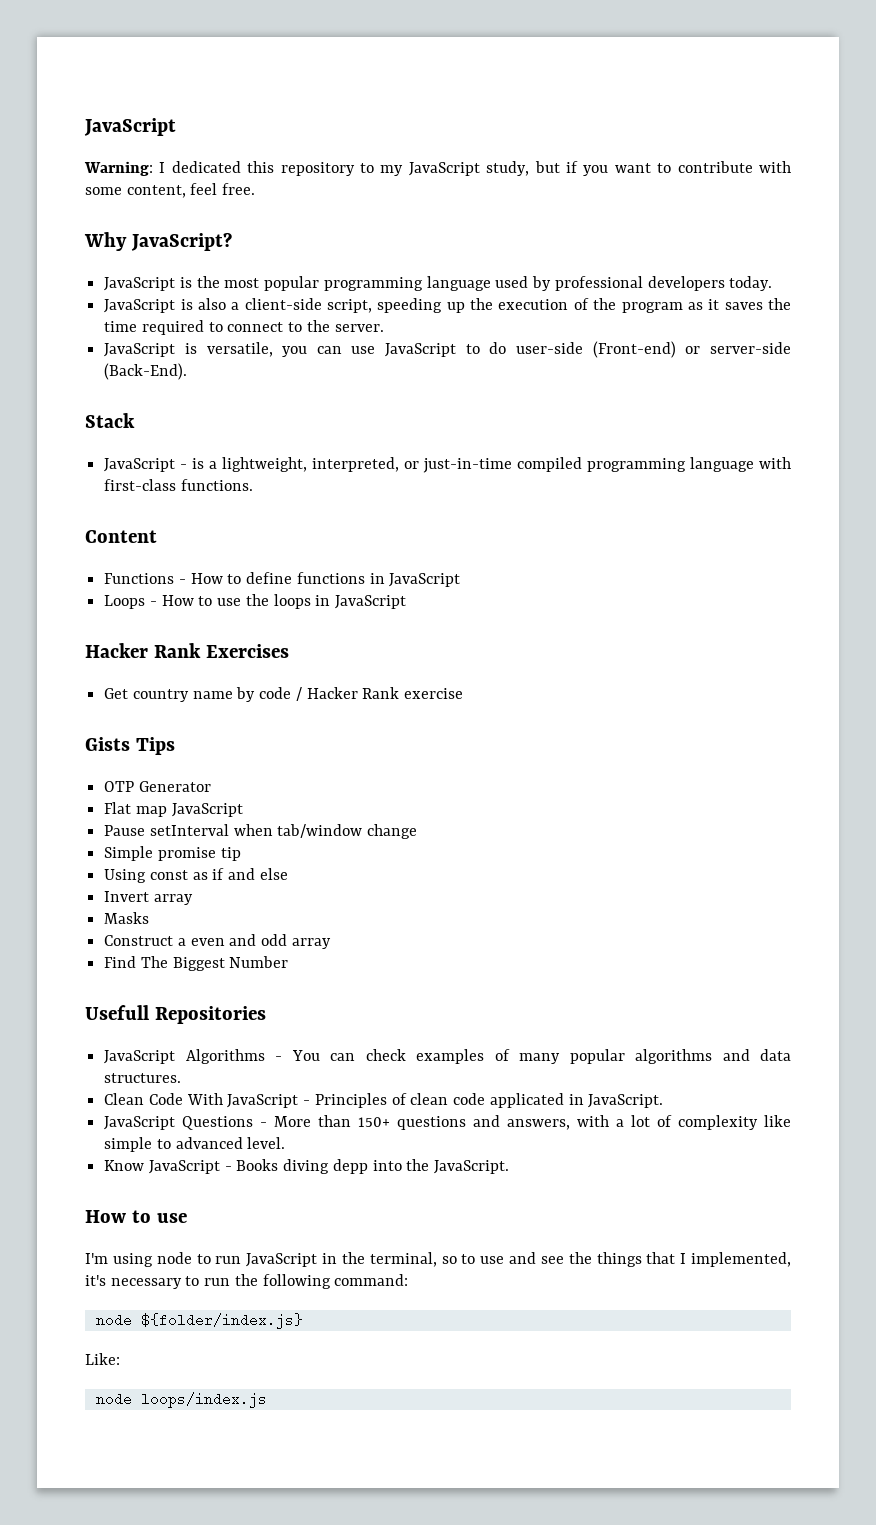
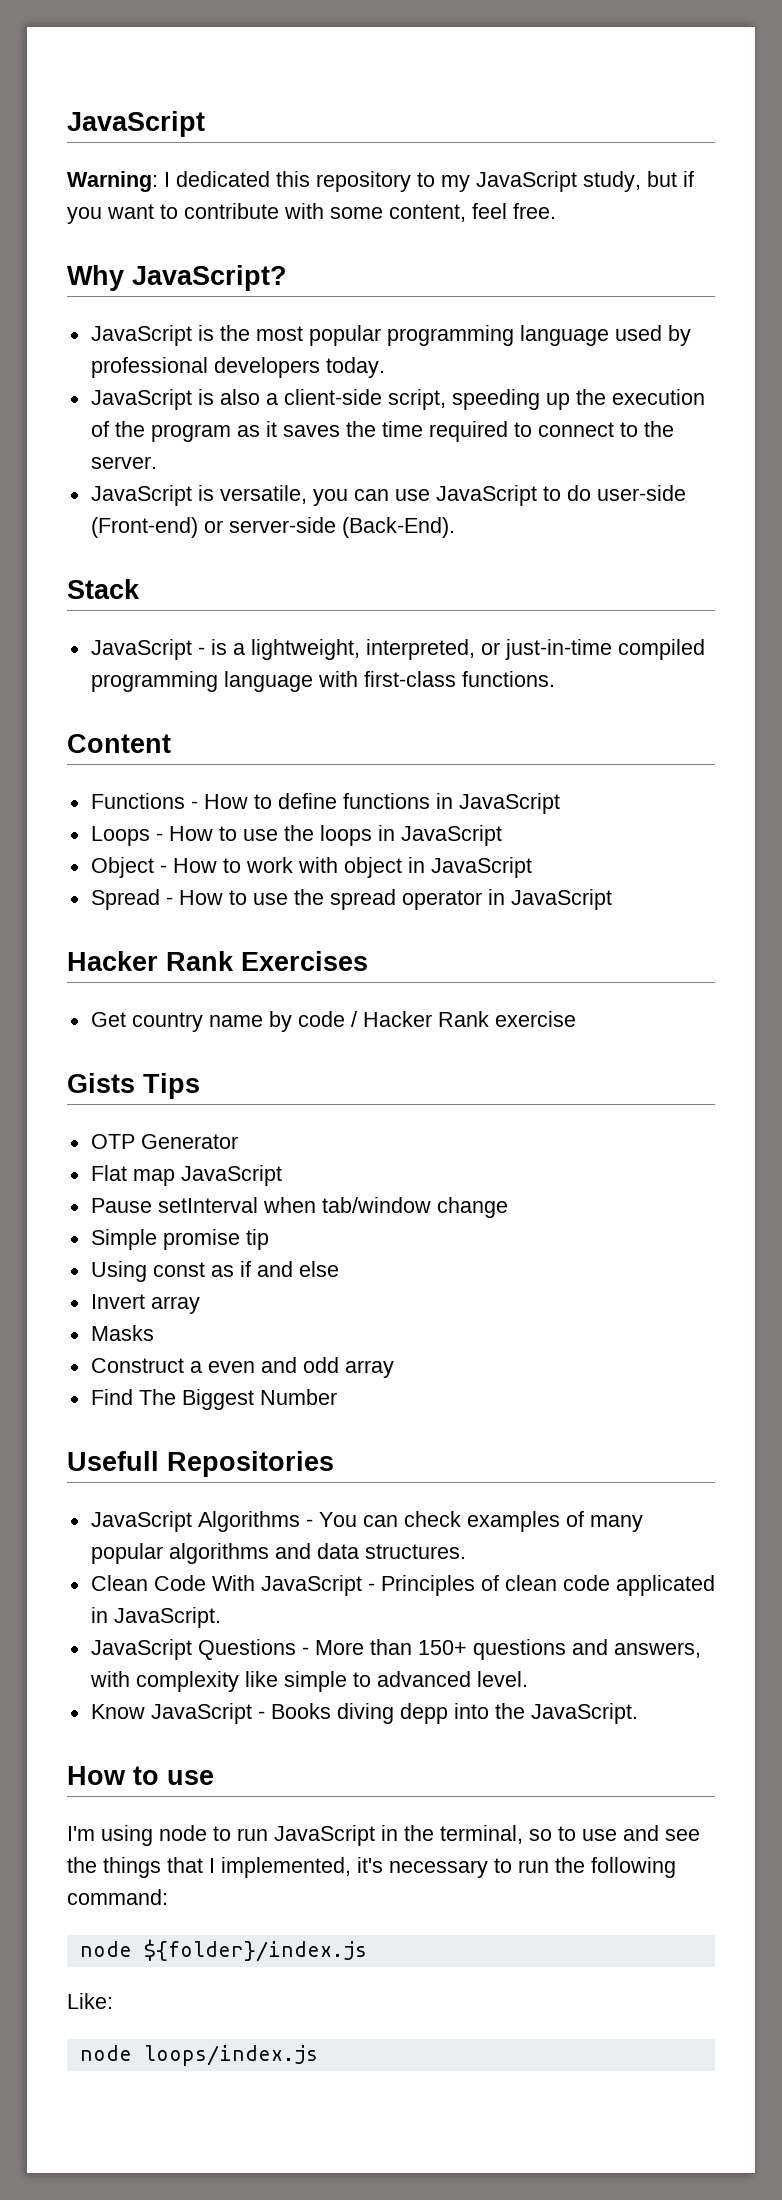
(407, 602) none -> [90,857,532,878] [90,889,612,910] // Object - How to work with object in JavaScript // Spread - How to use the spread operator in JavaScript
[616,1115,673,1127] a lot of -> (130, 1679) none
[140,1313,303,1329] ${folder/index.js} -> [143,1939,367,1962] ${folder}/index.js

